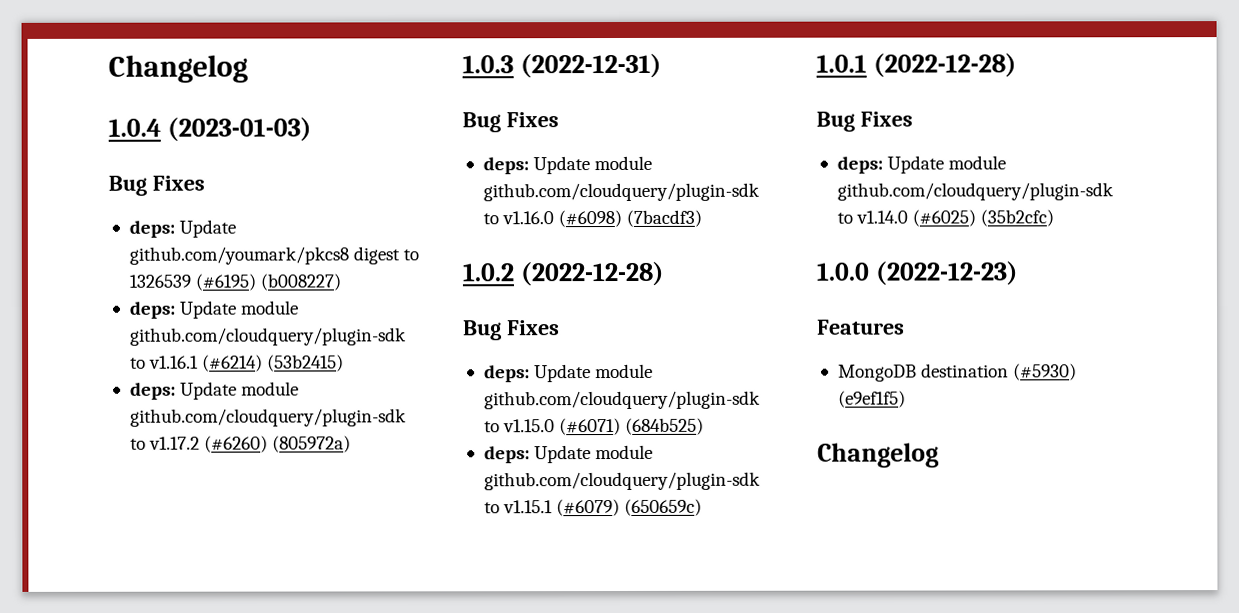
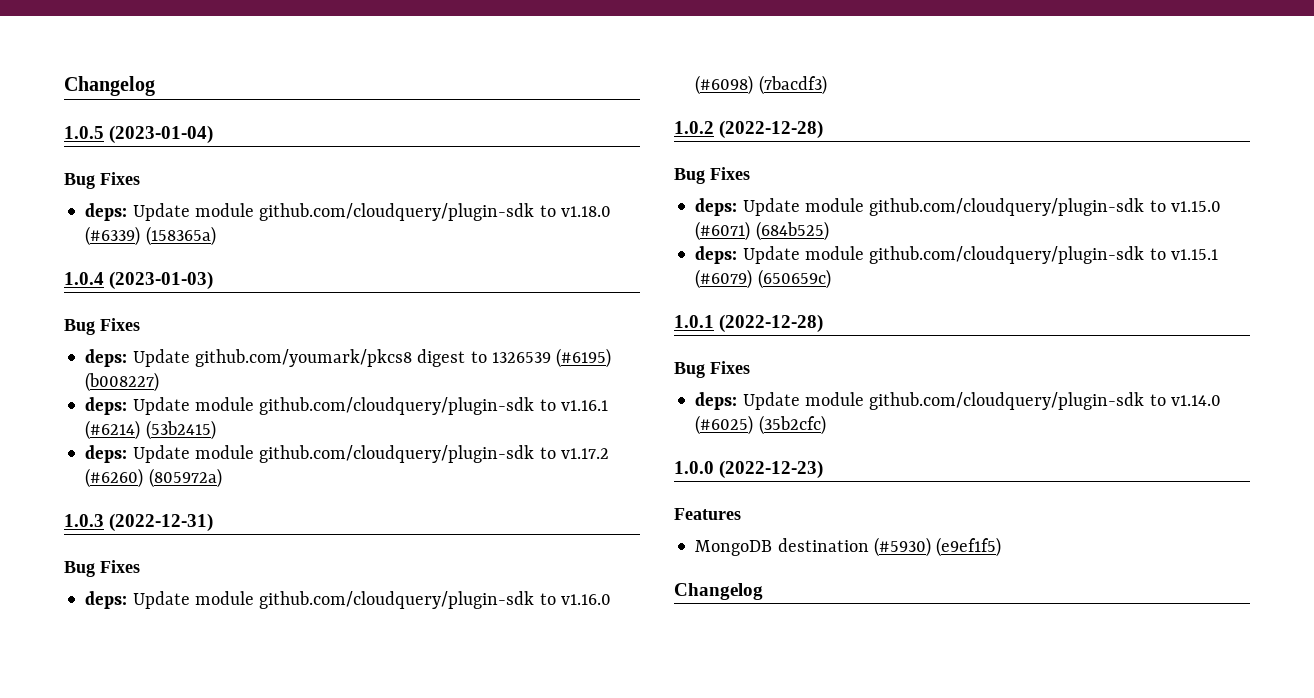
[108,54,248,83] Changelog -> [64,76,155,96] [64,125,214,144] [64,172,140,189] [85,203,611,221] [85,226,216,246] Changelog // 1.0.5 (2023-01-04) // Bug Fixes // deps: Update module github.com/cloudquery/plugin-sdk to v1.18.0 (#6339) (158365a)

